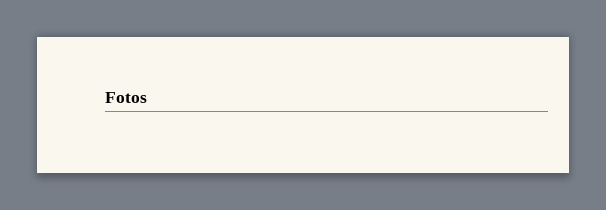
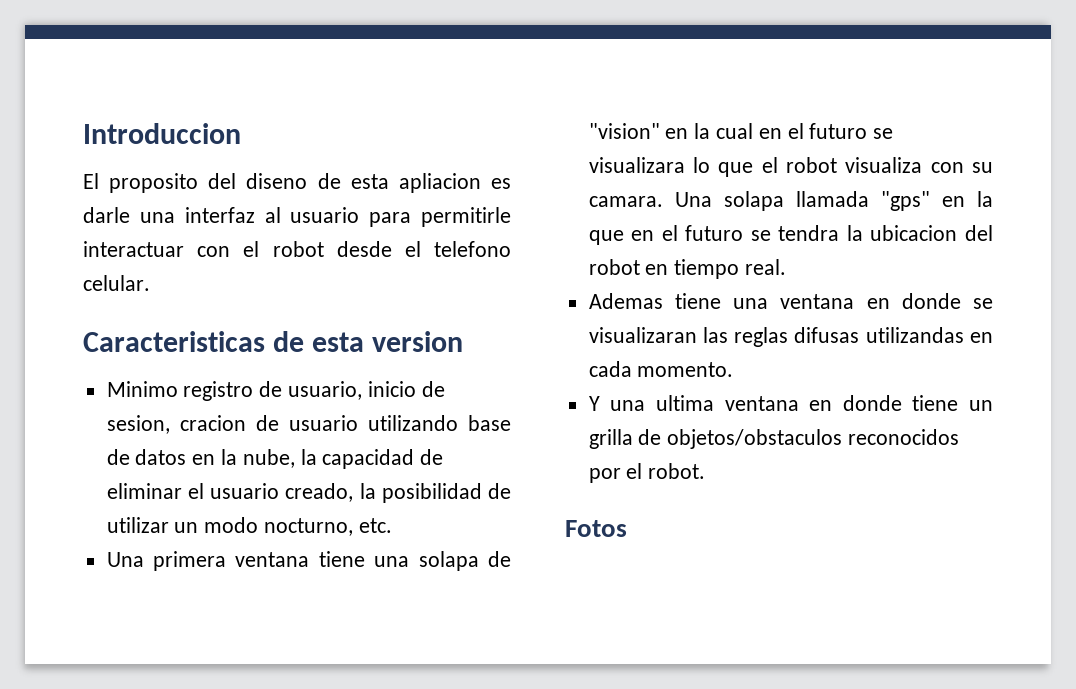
(105, 97) none -> [83,123,241,144] [83,173,512,193] [83,207,511,227] [83,241,511,257] [83,275,150,291] [83,331,464,352] [106,381,445,401] [106,415,511,434] [106,449,444,469] [106,483,512,503] [106,517,392,536] [106,551,511,571] [588,123,894,139] [588,157,993,177] [588,191,993,211] [588,225,993,245] [588,259,787,279] [588,293,993,309] [588,327,993,347] [588,361,734,377] [588,395,993,411] [588,429,960,449] [588,463,706,483] Introduccion // El proposito del diseno de esta apliacion es darle una interfaz al usuario para permitirle interactuar con el robot desde el telefono celular. // Caracteristicas de esta version // Minimo registro de usuario, inicio de sesion, cracion de usuario utilizando base de datos en la nube, la capacidad de eliminar el usuario creado, la posibilidad de utilizar un modo nocturno, etc. // Una primera ventana tiene una solapa de "vision" en la cual en el futuro se visualizara lo que el robot visualiza con su camara. Una solapa llamada "gps" en la que en el futuro se tendra la ubicacion del robot en tiempo real. // Ademas tiene una ventana en donde se visualizaran las reglas difusas utilizandas en cada momento. // Y una ultima ventana en donde tiene un grilla de objetos/obstaculos reconocidos por el robot. //

